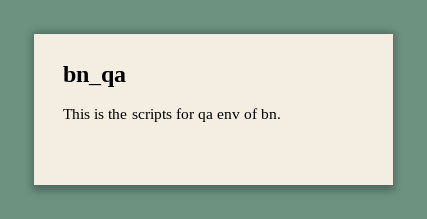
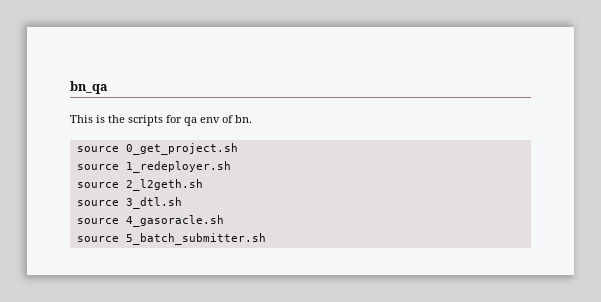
(282, 114) none -> [76,143,238,155] [76,161,231,173] [76,179,203,191] [76,197,182,209] [76,215,224,227] [76,233,266,245] // source 0_get_project.sh // source 1_redeployer.sh // source 2_l2geth.sh // source 3_dtl.sh // source 4_gasoracle.sh // source 5_batch_submitter.sh

